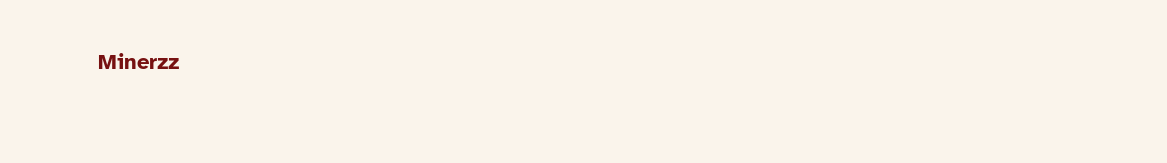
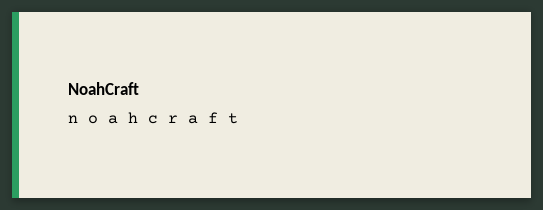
[98,53,179,69] Minerzz -> [68,82,139,95] [68,112,238,124] NoahCraft // n o a h c r a f t

